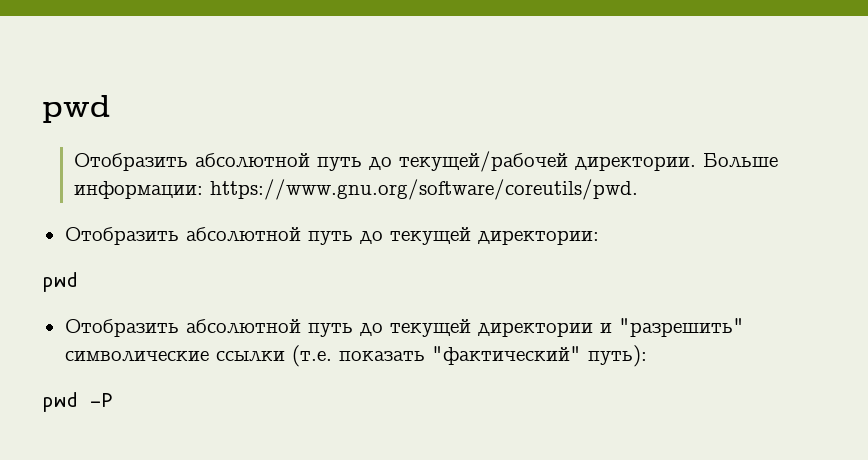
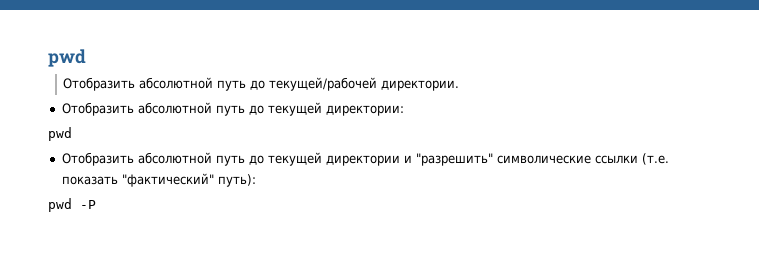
[703,153,779,168] [74,179,639,200] Больше информации: https://www.gnu.org/software/coreutils/pwd. -> (460, 85) none

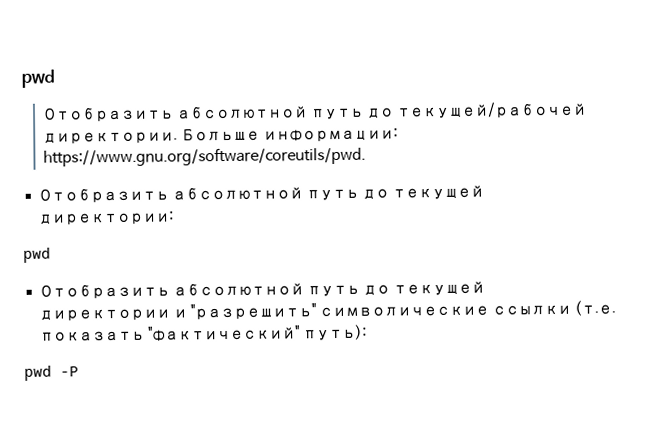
(460, 85) none -> [181,127,399,142] [43,146,367,167] Больше информации: https://www.gnu.org/software/coreutils/pwd.

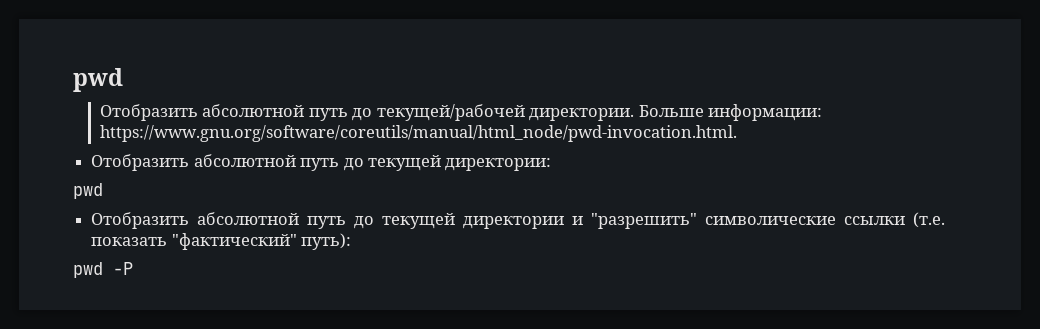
[43,146,367,167] https://www.gnu.org/software/coreutils/pwd. -> [100,125,738,142] https://www.gnu.org/software/coreutils/manual/html_node/pwd-invocation.html.

